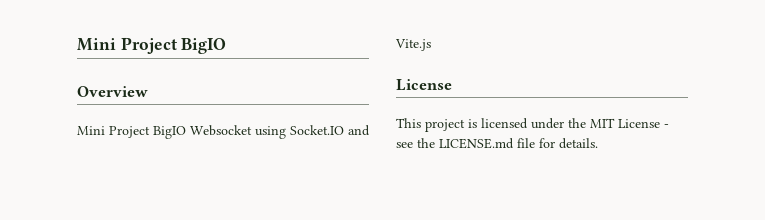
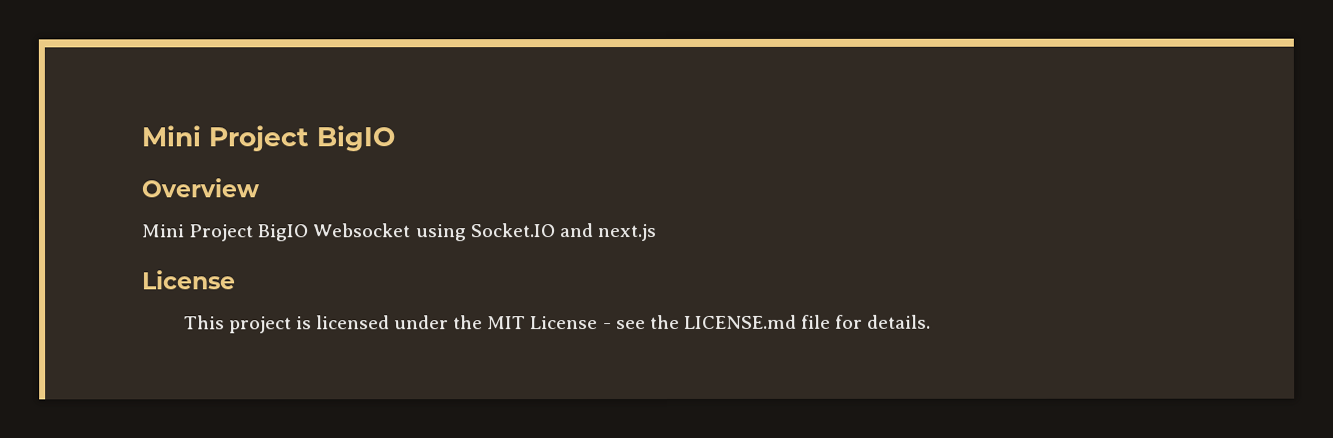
[395,39,431,51] Vite.js -> [597,224,657,242] next.js

